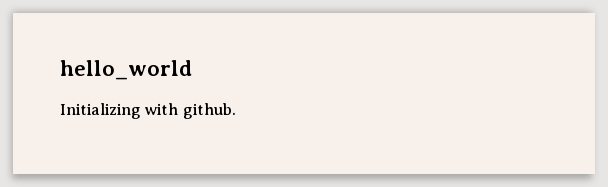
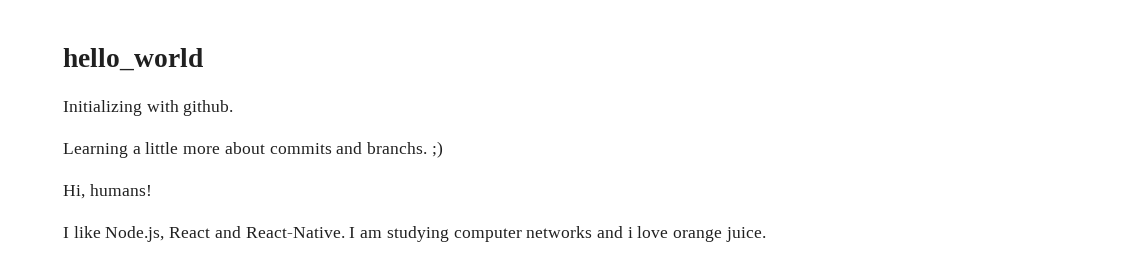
(236, 111) none -> [63,141,443,158] [63,184,152,199] [63,226,766,242] // Learning a little more about commits and branchs. ;) // Hi, humans! // I like Node.js, React and React-Native. I am studying computer networks and i love orange juice.

